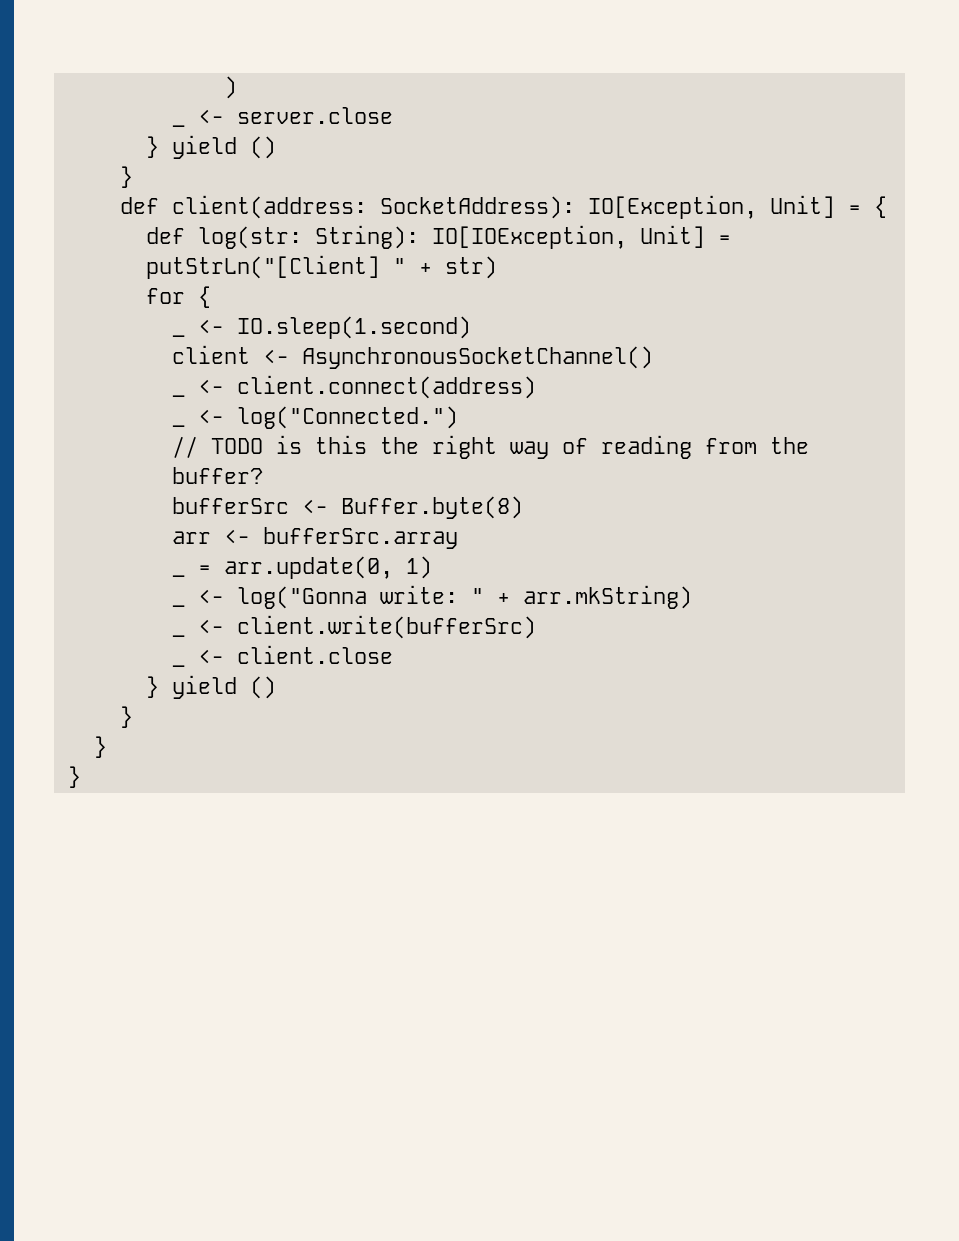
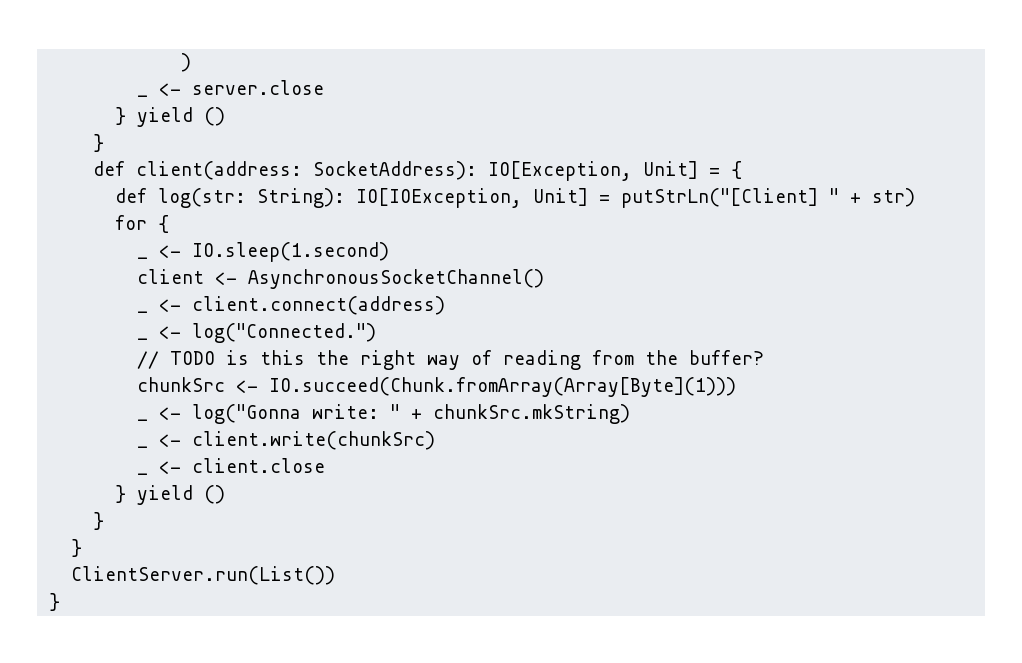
[171,496,523,519] [171,527,458,549] [171,574,185,577] [197,556,432,579] bufferSrc <- Buffer.byte(8) // arr <- bufferSrc.array // _ = arr.update(0, 1) -> [137,377,736,397] chunkSrc <- IO.succeed(Chunk.fromArray(Array[Byte](1)))
[522,585,692,609] [171,634,185,637] [197,615,536,639] arr.mkString) // _ <- client.write(bufferSrc) -> [433,404,630,424] [137,431,435,450] chunkSrc.mkString) // _ <- client.write(chunkSrc)
(107, 747) none -> [71,566,335,585] // ClientServer.run(List())

